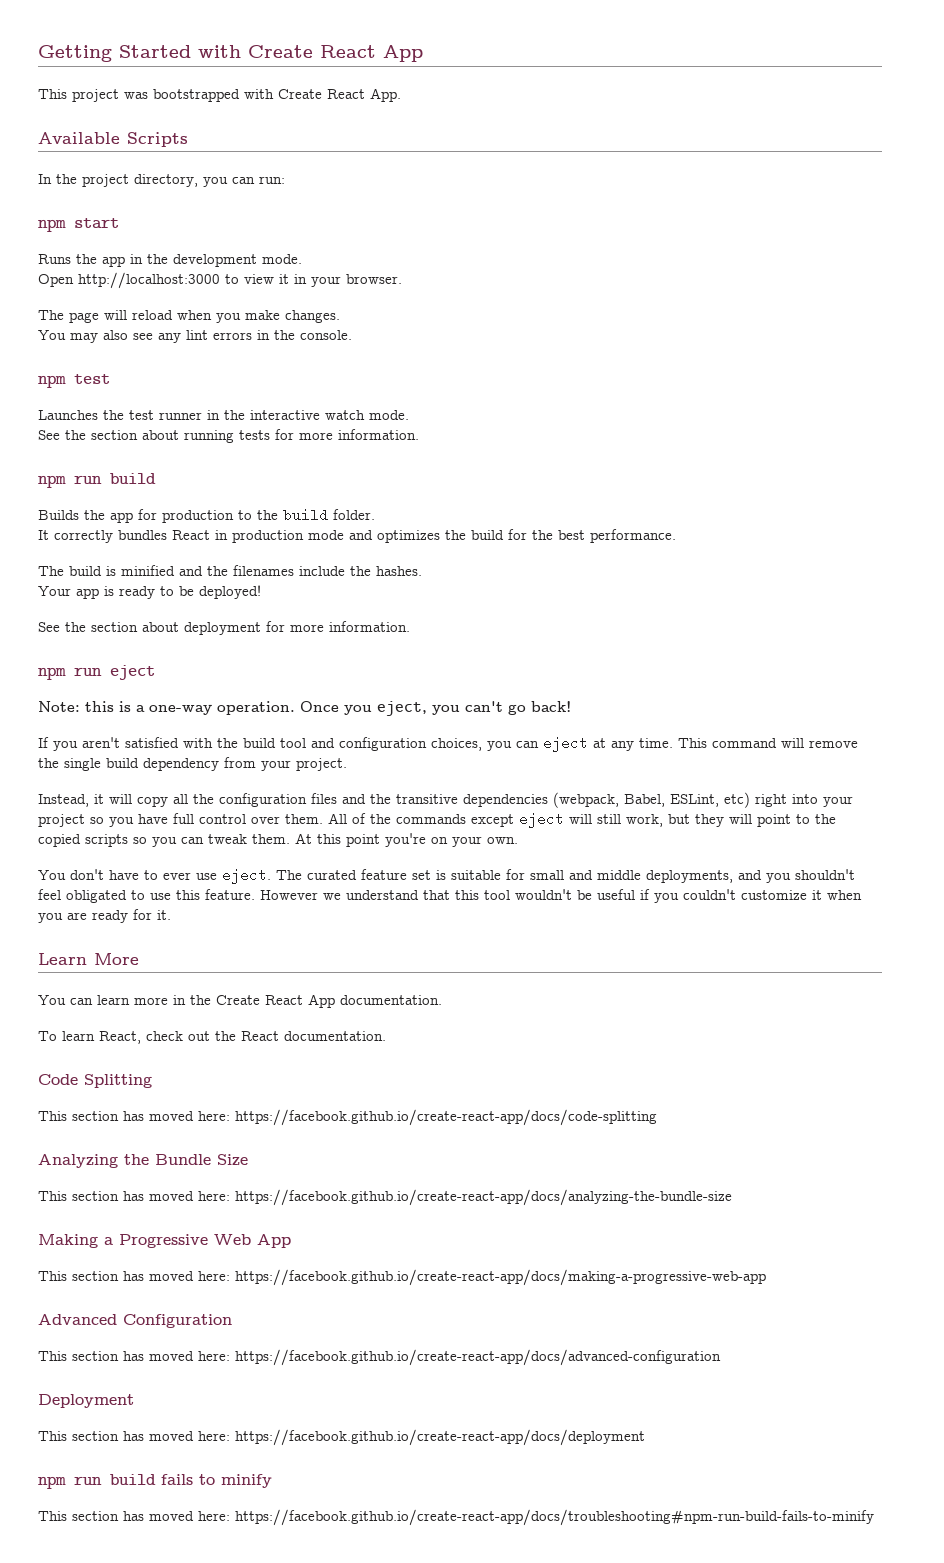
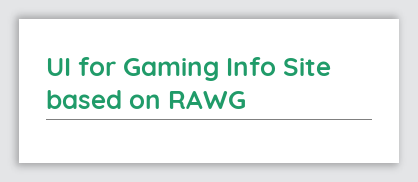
[38,45,423,62] [38,88,401,102] [38,132,188,147] [38,174,285,187] [38,218,119,232] [38,254,302,267] [38,272,402,289] [38,310,340,323] [38,330,352,343] [38,374,110,388] [38,410,409,420] [38,429,419,443] [38,473,156,488] [38,508,375,523] [38,529,676,543] [38,565,422,576] [38,585,261,599] [38,621,410,635] [38,665,155,680] [38,701,571,716] [38,736,858,752] [38,757,347,771] [38,792,853,808] [38,812,836,828] [38,833,518,847] [38,868,855,884] [38,889,862,903] [38,909,171,923] [38,953,139,965] [38,994,442,1008] [38,1031,386,1044] [38,1074,152,1088] [38,1109,657,1126] [38,1154,248,1168] [38,1189,732,1206] [38,1234,291,1248] [38,1269,766,1286] [38,1314,232,1328] [38,1349,721,1366] [38,1394,134,1408] [38,1429,645,1446] [38,1474,272,1489] [38,1509,874,1526] Getting Started with Create React App // This project was bootstrapped with Create React App. // Available Scripts // In the project directory, you can run: // npm start // Runs the app in the development mode. // Open http://localhost:3000 to view it in your browser. // The page will reload when you make changes. // You may also see any lint errors in the console. // npm test // Launches the test runner in the interactive watch mode. // See the section about running tests for more information. // npm run build // Builds the app for production to the build folder. // It correctly bundles React in production mode and optimizes the build for the best performance. // The build is minified and the filenames include the hashes. // Your app is ready to be deployed! // See the section about deployment for more information. // npm run eject // Note: this is a one-way operation. Once you eject, you can't go back! // If you aren't satisfied with the build tool and configuration choices, you can eject at any time. This command will remove the single build dependency from your project. // Instead, it will copy all the configuration files and the transitive dependencies (webpack, Babel, ESLint, etc) right into your project so you have full control over them. All of the commands except eject will still work, but they will point to the copied scripts so you can tweak them. At this point you're on your own. // You don't have to ever use eject. The curated feature set is suitable for small and middle deployments, and you shouldn't feel obligated to use this feature. However we understand that this tool wouldn't be useful if you couldn't customize it when you are ready for it. // Learn More // You can learn more in the Create React App documentation. // To learn React, check out the React documentation. // Code Splitting // This section has moved here: https://facebook.github.io/create-react-app/docs/code-splitting // Analyzing the Bundle Size // This section has moved here: https://facebook.github.io/create-react-app/docs/analyzing-the-bundle-size // Making a Progressive Web App // This section has moved here: https://facebook.github.io/create-react-app/docs/making-a-progressive-web-app // Advanced Configuration // This section has moved here: https://facebook.github.io/create-react-app/docs/advanced-configuration // Deployment // This section has moved here: https://facebook.github.io/create-react-app/docs/deployment // npm run build fails to minify // This section has moved here: https://facebook.github.io/create-react-app/docs/troubleshooting#npm-run-build-fails-to-minify -> [46,57,332,81] [46,90,247,109] UI for Gaming Info Site based on RAWG

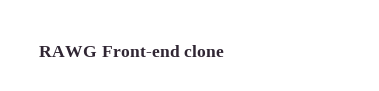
[46,57,332,81] [46,90,247,109] UI for Gaming Info Site based on RAWG -> [39,45,225,57] RAWG Front-end clone

